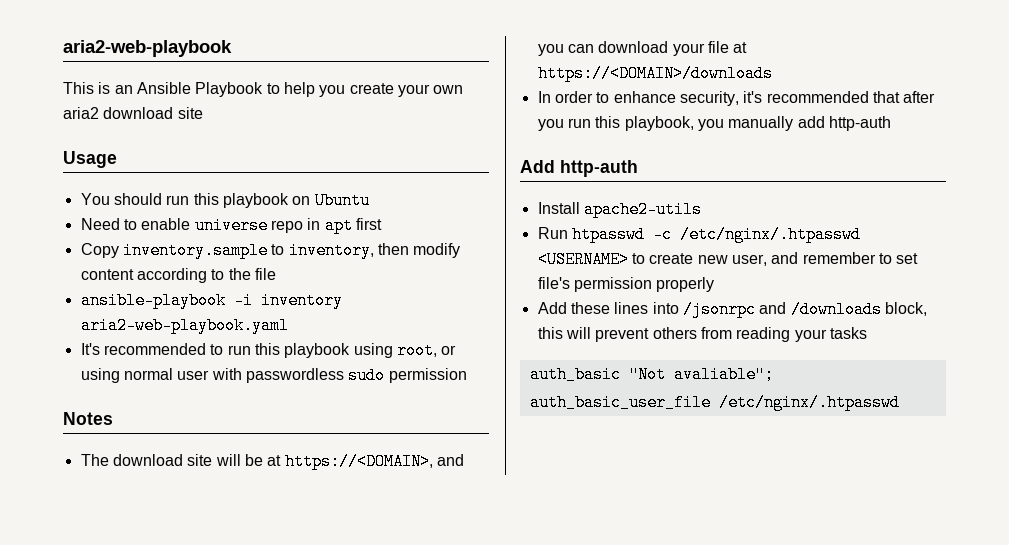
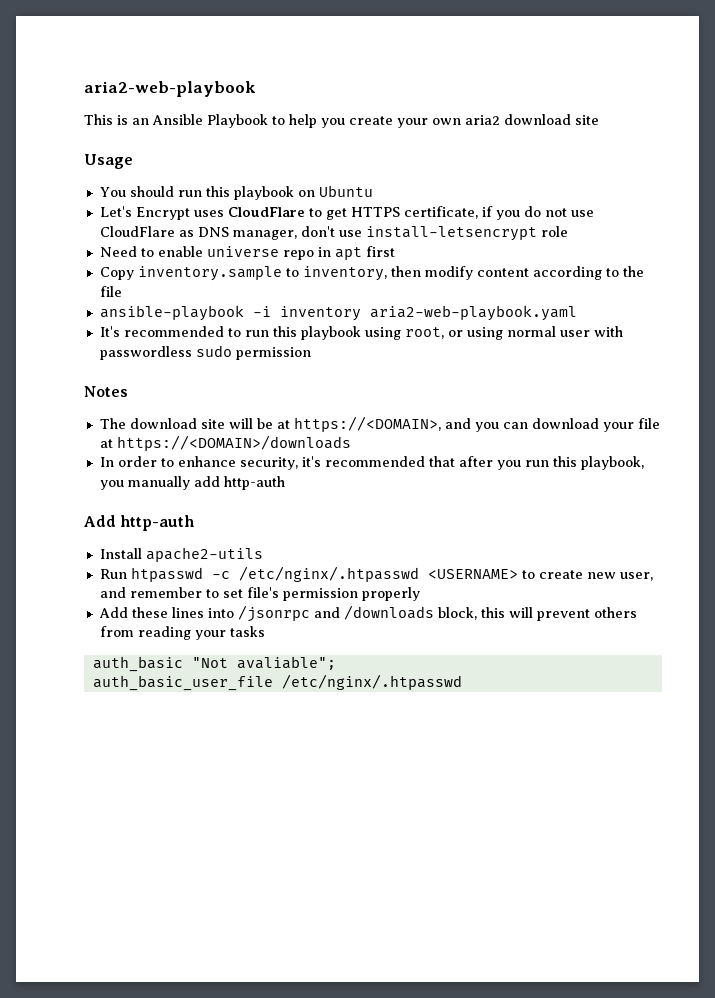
(370, 200) none -> [99,206,594,220] [99,226,568,241] // Let's Encrypt uses CloudFlare to get HTTPS certificate, if you do not use CloudFlare as DNS manager, don't use install-letsencrypt role

